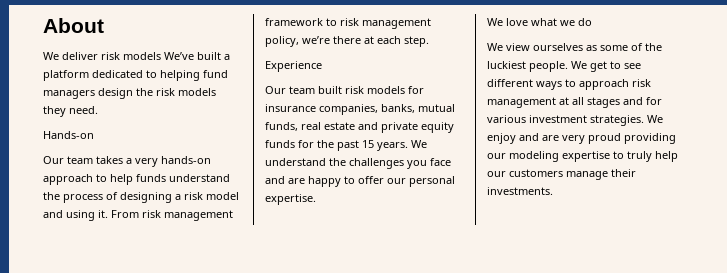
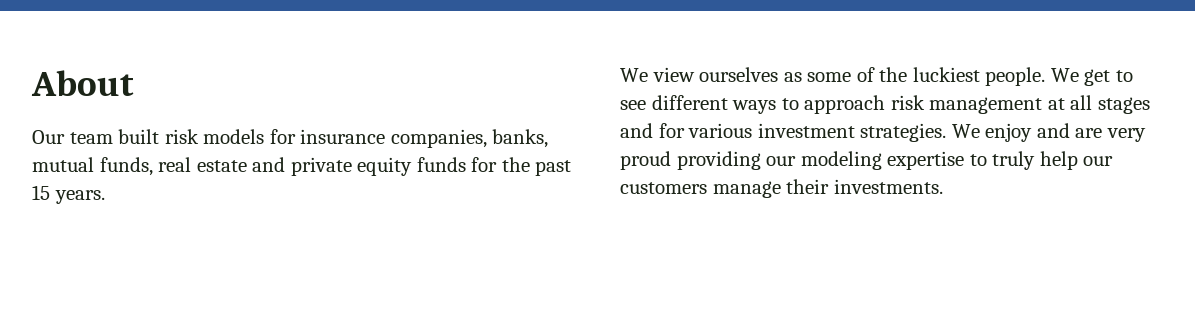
[43,52,230,60] [43,70,228,81] [43,88,216,99] [43,106,98,117] [43,131,94,139] [43,156,211,167] [43,174,230,185] [43,192,239,203] [43,210,233,221] [265,18,431,29] [265,36,429,47] [265,61,322,72] // We deliver risk models We’ve built a platform dedicated to helping fund managers design the risk models they need. // Hands-on // Our team takes a very hands-on approach to help funds understand the process of designing a risk model and using it. From risk management framework to risk management policy, we’re there at each step. // Experience -> (134, 83) none
[411,140,427,148] [265,158,451,169] [265,176,455,187] [265,194,316,205] [487,18,592,26] We understand the challenges you face and are happy to offer our personal expertise. // We love what we do -> (105, 197) none

